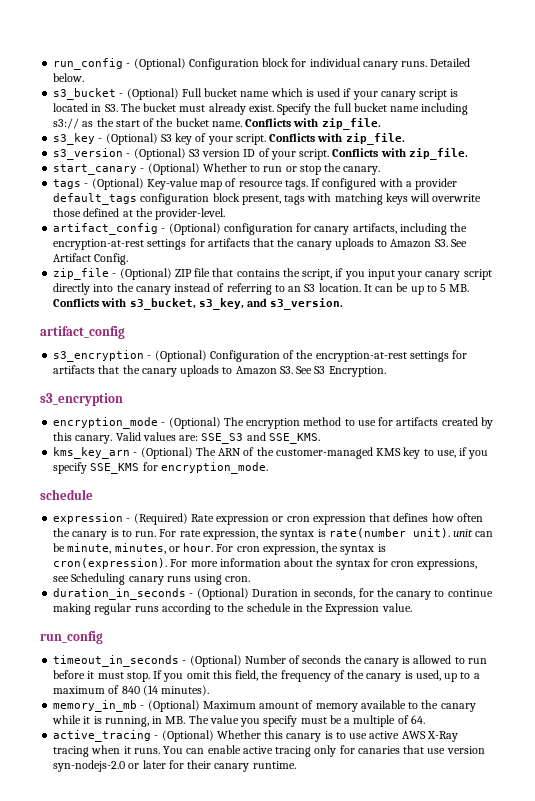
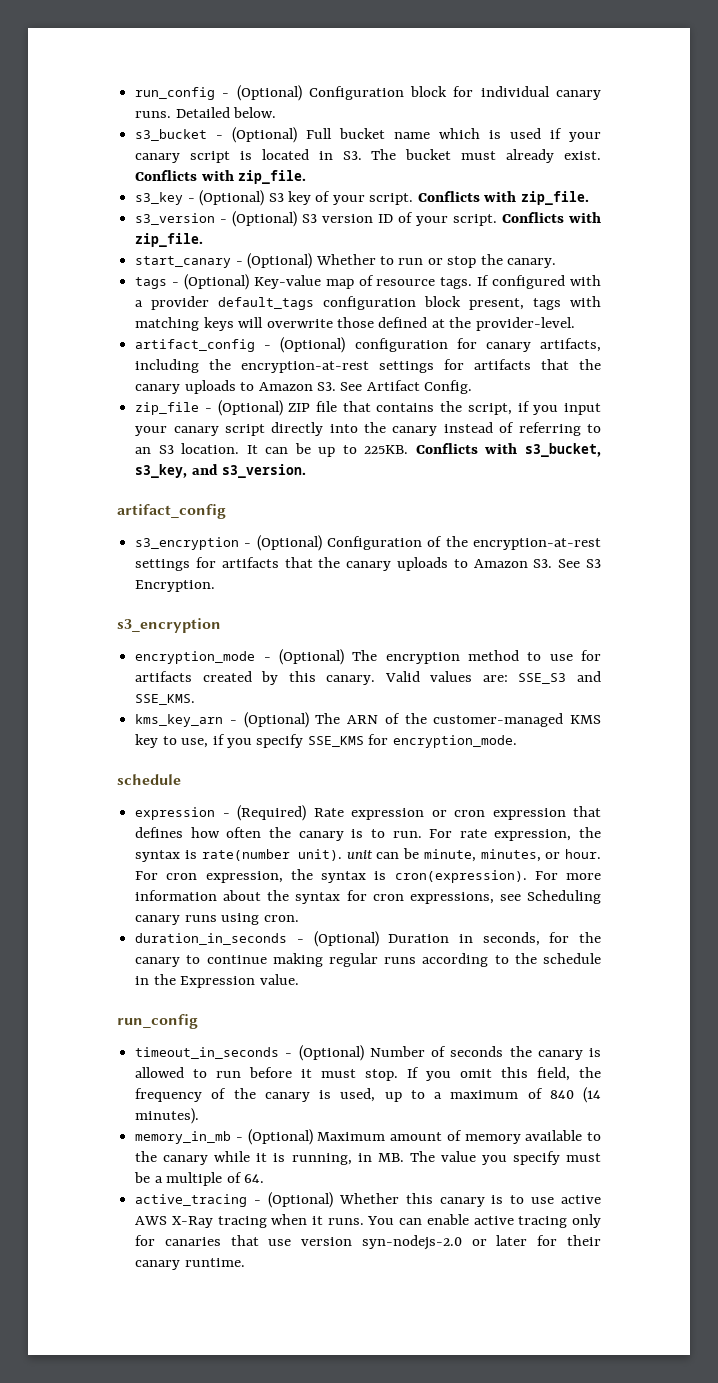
[277,103,469,115] [53,118,242,129] Specify the full bucket name including s3:// as the start of the bucket name. -> (601, 155) none
[440,284,470,292] 5 MB. -> [364,445,409,454] 225KB.

